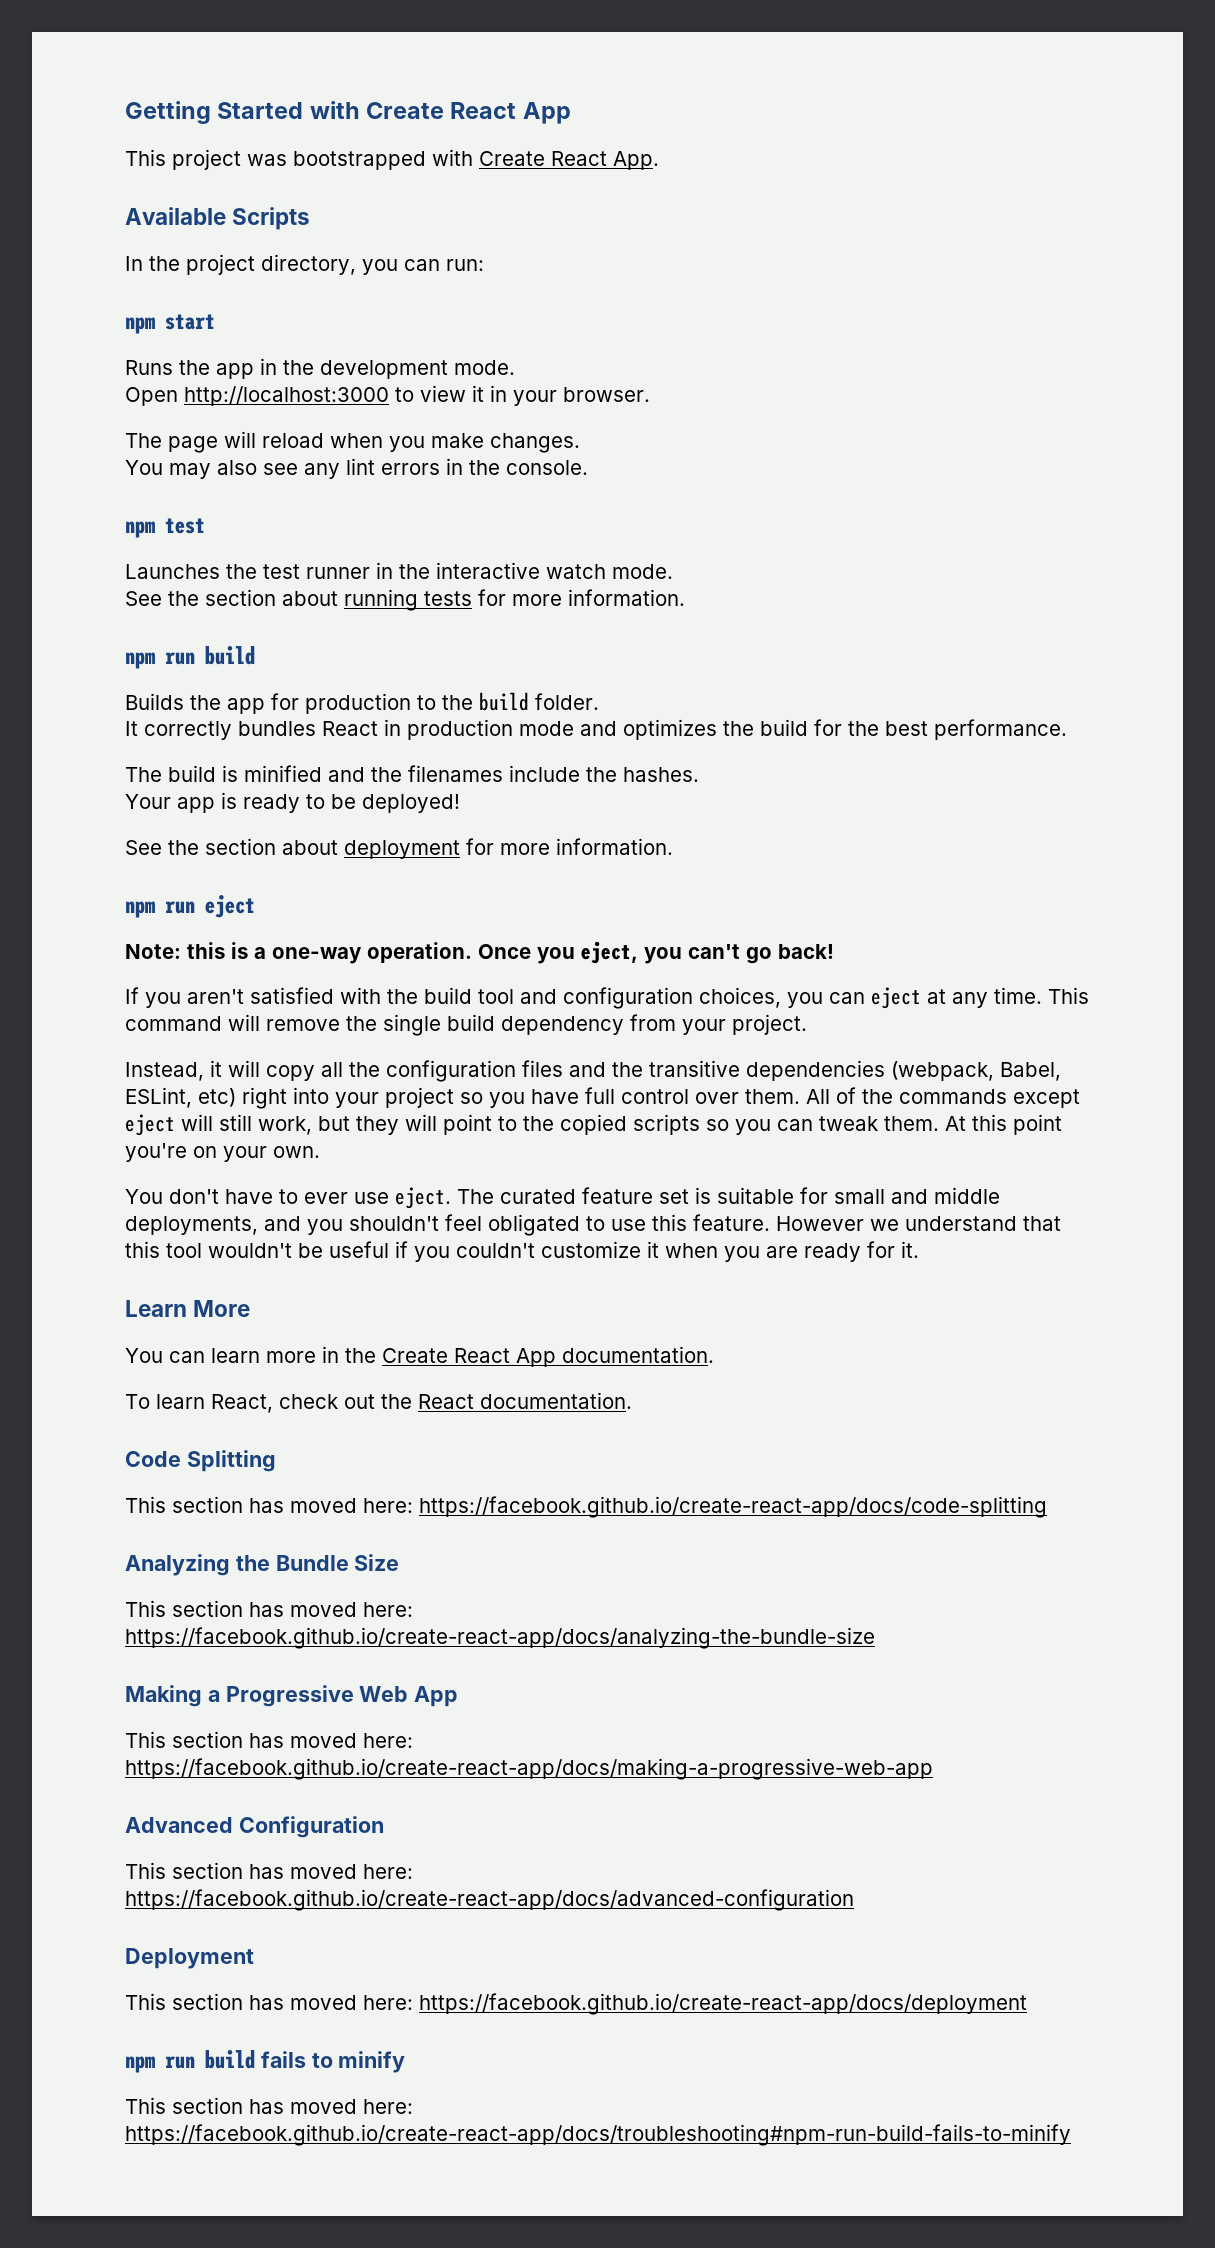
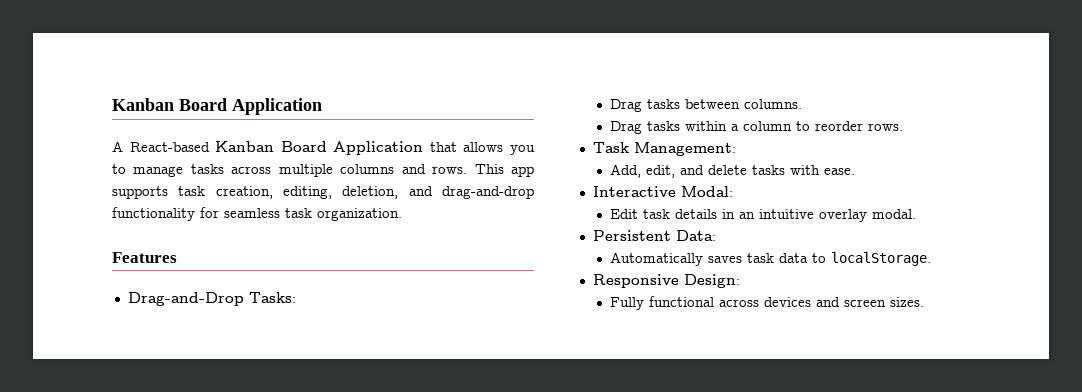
[125,101,571,124] [125,149,659,170] [125,207,311,230] [125,254,484,275] [125,314,215,334] [125,358,515,379] [125,385,650,406] [125,431,580,453] [125,458,588,479] [125,518,205,538] [125,562,673,579] [125,589,685,611] [125,646,255,669] [125,692,599,714] [125,719,1067,740] [125,765,699,782] [125,792,460,813] [125,838,673,859] [125,895,255,918] [125,941,834,964] [125,987,1089,1009] [125,1014,807,1036] [125,1060,1061,1082] [125,1087,1080,1109] [125,1114,1062,1136] [125,1143,320,1162] [125,1187,1000,1209] [125,1214,1061,1236] [125,1241,919,1262] [125,1300,251,1317] [125,1346,714,1367] [125,1392,632,1413] [125,1450,276,1472] [125,1496,1047,1518] [125,1554,400,1576] [125,1600,413,1617] [125,1627,875,1649] [125,1685,459,1707] [125,1731,413,1748] [125,1758,933,1780] [125,1816,384,1838] [125,1862,413,1879] [125,1889,854,1911] [125,1948,254,1969] [125,1993,1027,2015] [125,2050,406,2073] [125,2097,413,2114] [125,2124,1071,2146] Getting Started with Create React App // This project was bootstrapped with Create React App. // Available Scripts // In the project directory, you can run: // npm start // Runs the app in the development mode. // Open http://localhost:3000 to view it in your browser. // The page will reload when you make changes. // You may also see any lint errors in the console. // npm test // Launches the test runner in the interactive watch mode. // See the section about running tests for more information. // npm run build // Builds the app for production to the build folder. // It correctly bundles React in production mode and optimizes the build for the best performance. // The build is minified and the filenames include the hashes. // Your app is ready to be deployed! // See the section about deployment for more information. // npm run eject // Note: this is a one-way operation. Once you eject, you can't go back! // If you aren't satisfied with the build tool and configuration choices, you can eject at any time. This command will remove the single build dependency from your project. // Instead, it will copy all the configuration files and the transitive dependencies (webpack, Babel, ESLint, etc) right into your project so you have full control over them. All of the commands except eject will still work, but they will point to the copied scripts so you can tweak them. At this point you're on your own. // You don't have to ever use eject. The curated feature set is suitable for small and middle deployments, and you shouldn't feel obligated to use this feature. However we understand that this tool wouldn't be useful if you couldn't customize it when you are ready for it. // Learn More // You can learn more in the Create React App documentation. // To learn React, check out the React documentation. // Code Splitting // This section has moved here: https://facebook.github.io/create-react-app/docs/code-splitting // Analyzing the Bundle Size // This section has moved here: https://facebook.github.io/create-react-app/docs/analyzing-the-bundle-size // Making a Progressive Web App // This section has moved here: https://facebook.github.io/create-react-app/docs/making-a-progressive-web-app // Advanced Configuration // This section has moved here: https://facebook.github.io/create-react-app/docs/advanced-configuration // Deployment // This section has moved here: https://facebook.github.io/create-react-app/docs/deployment // npm run build fails to minify // This section has moved here: https://facebook.github.io/create-react-app/docs/troubleshooting#npm-run-build-fails-to-minify -> [112,98,322,115] [112,141,535,155] [112,164,534,177] [112,186,534,199] [112,207,402,221] [112,252,177,263] [127,292,296,306] [610,99,803,112] [610,121,904,134] [592,142,736,156] [610,164,856,178] [592,186,733,197] [610,209,917,222] [592,230,716,241] [610,252,932,266] [592,274,740,288] [610,296,925,310] Kanban Board Application // A React-based Kanban Board Application that allows you to manage tasks across multiple columns and rows. This app supports task creation, editing, deletion, and drag-and-drop functionality for seamless task organization. // Features // Drag-and-Drop Tasks: // Drag tasks between columns. // Drag tasks within a column to reorder rows. // Task Management: // Add, edit, and delete tasks with ease. // Interactive Modal: // Edit task details in an intuitive overlay modal. // Persistent Data: // Automatically saves task data to localStorage. // Responsive Design: // Fully functional across devices and screen sizes.

